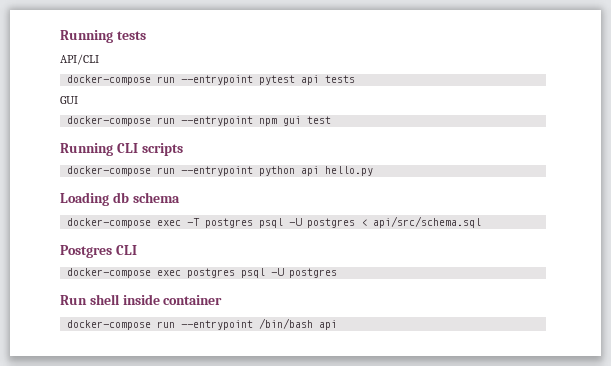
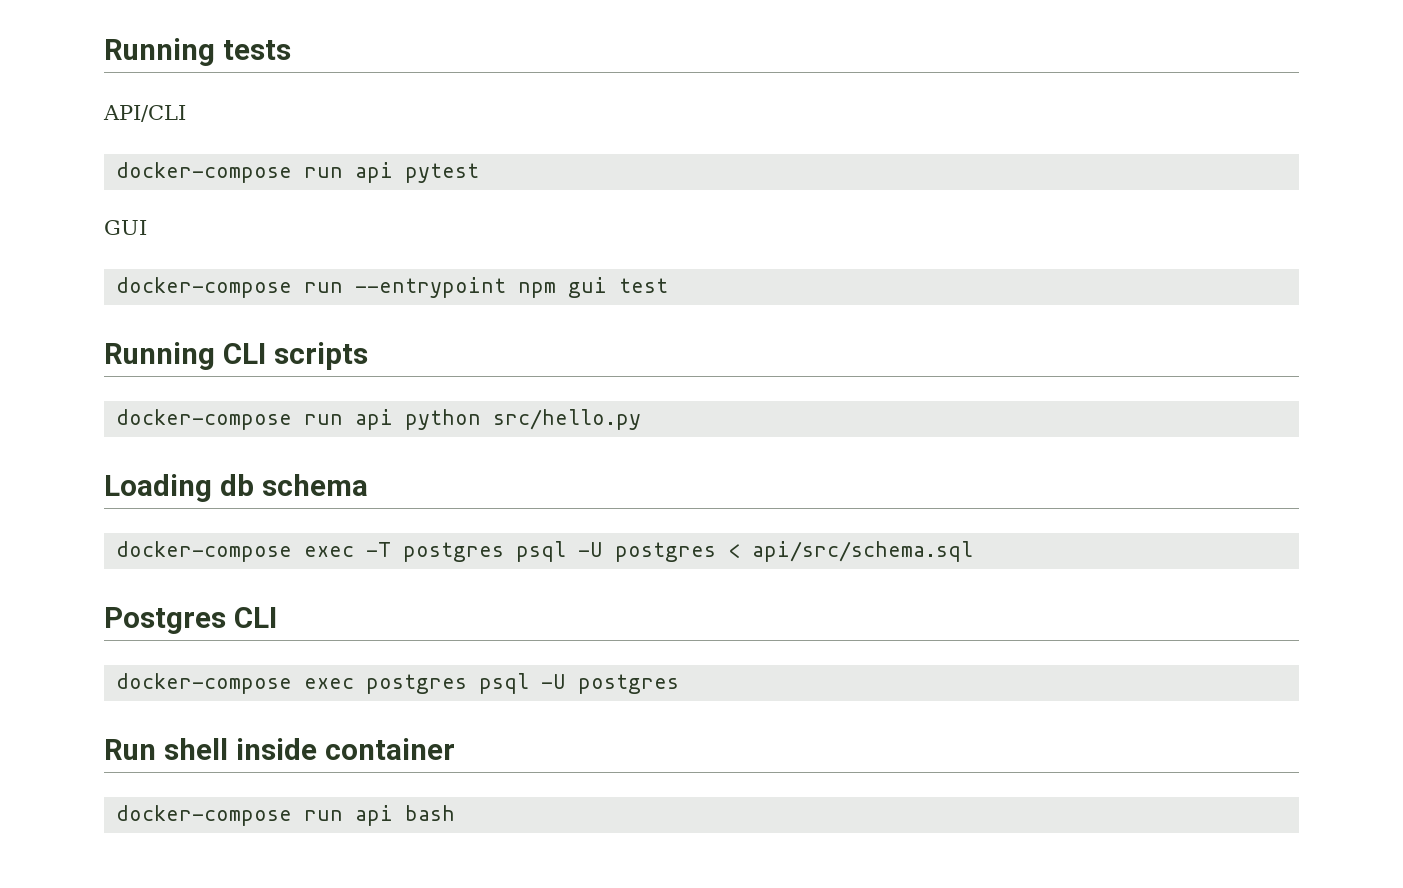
[181,75,254,85] --entrypoint -> [355,162,394,183] api
[301,75,356,85] api tests -> (480, 173) none
[181,166,374,176] --entrypoint python api hello.py -> [355,409,642,430] api python src/hello.py
[181,318,338,330] --entrypoint /bin/bash api -> [355,805,456,826] api bash

